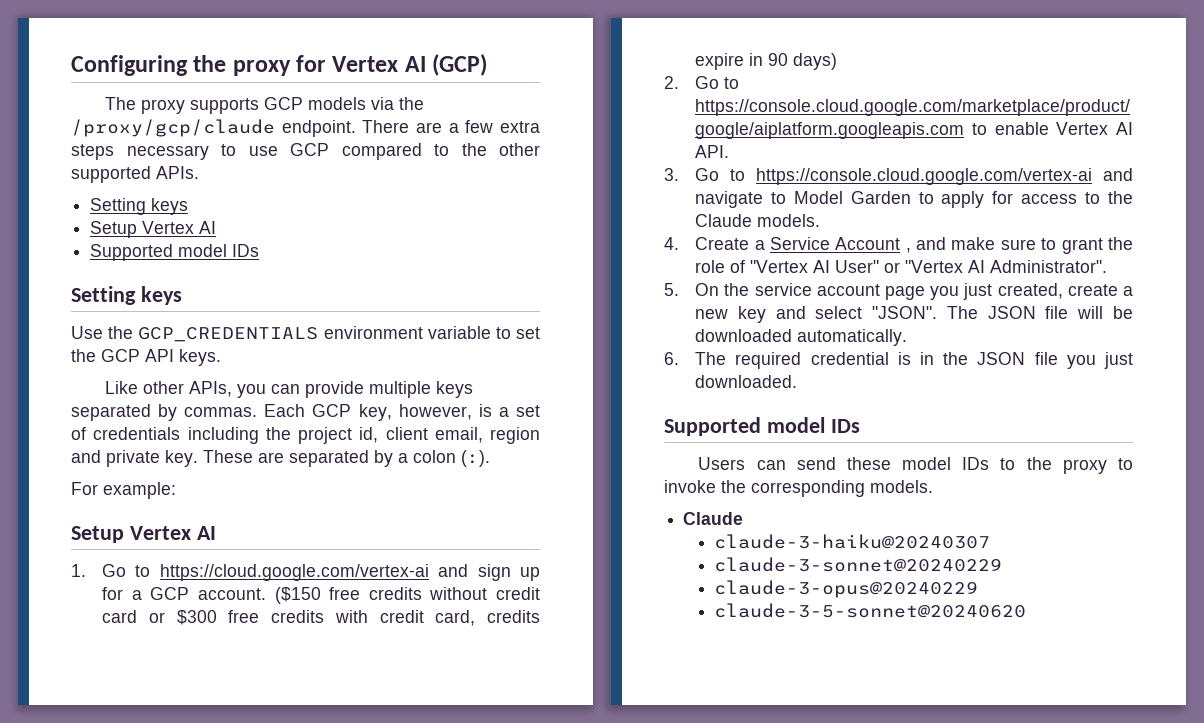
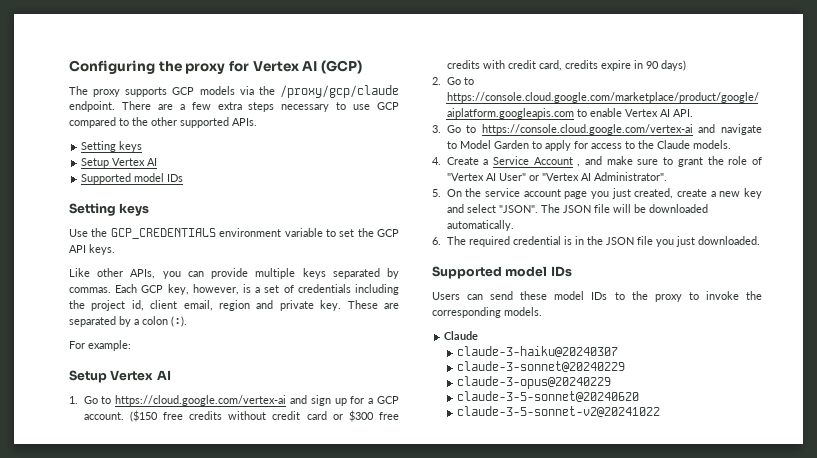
(1027, 610) none -> [456,406,660,417] // claude-3-5-sonnet-v2@20241022

